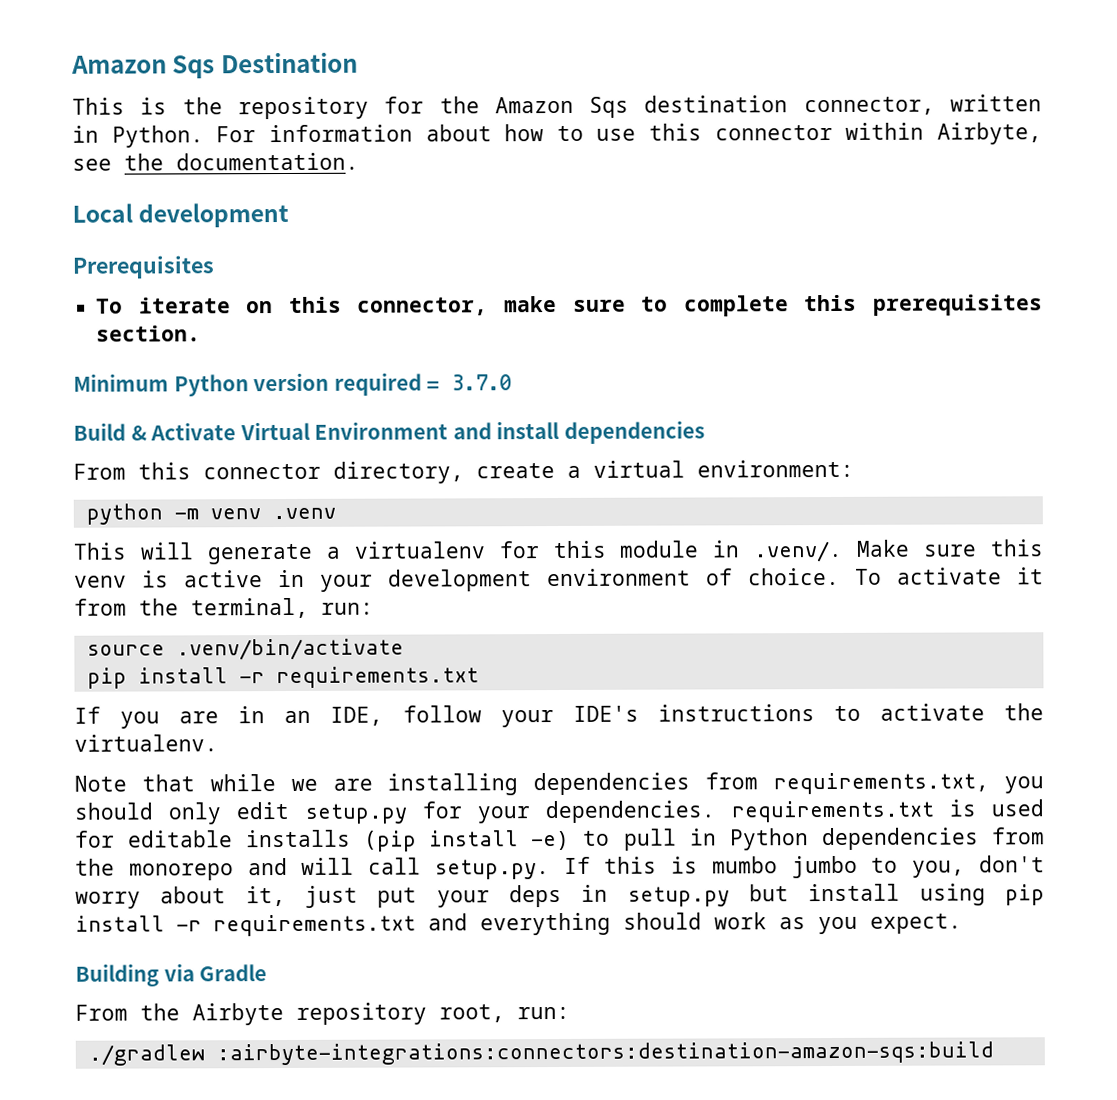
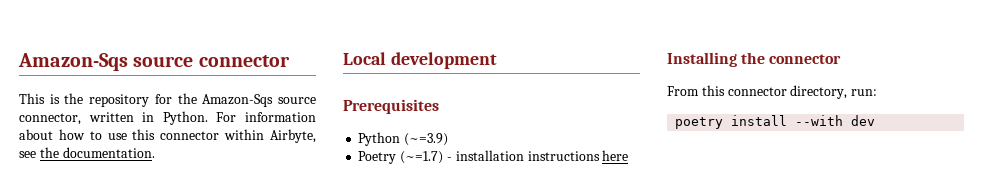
[71,52,358,79] Amazon Sqs Destination -> [18,53,290,71] Amazon-Sqs source connector
[494,95,789,118] Amazon Sqs destination -> [202,94,316,107] Amazon-Sqs source
[96,294,1043,317] [96,325,202,342] [73,372,513,397] [73,420,705,444] [73,459,854,484] [85,503,336,525] [73,539,1044,565] [74,567,1044,592] [74,597,374,619] [86,638,404,661] [86,666,479,689] [74,703,1044,729] [74,734,218,752] [74,772,1044,796] [74,799,1044,825] [75,827,1045,852] [75,855,1045,881] [75,883,1045,909] [75,912,962,937] [75,963,268,987] [75,1002,570,1026] [87,1041,994,1066] To iterate on this connector, make sure to complete this prerequisites section. // Minimum Python version required = 3.7.0 // Build & Activate Virtual Environment and install dependencies // From this connector directory, create a virtual environment: // python -m venv .venv // This will generate a virtualenv for this module in .venv/. Make sure this venv is active in your development environment of choice. To activate it from the terminal, run: // source .venv/bin/activate // pip install -r requirements.txt // If you are in an IDE, follow your IDE's instructions to activate the virtualenv. // Note that while we are installing dependencies from requirements.txt, you should only edit setup.py for your dependencies. requirements.txt is used for editable installs (pip install -e) to pull in Python dependencies from the monorepo and will call setup.py. If this is mumbo jumbo to you, don't worry about it, just put your deps in setup.py but install using pip install -r requirements.txt and everything should work as you expect. // Building via Gradle // From the Airbyte repository root, run: // ./gradlew :airbyte-integrations:connectors:destination-amazon-sqs:build -> [358,132,449,146] [358,150,629,164] [667,52,842,67] [667,85,878,99] [675,115,876,129] Python (~=3.9) // Poetry (~=1.7) - installation instructions here // Installing the connector // From this connector directory, run: // poetry install --with dev

